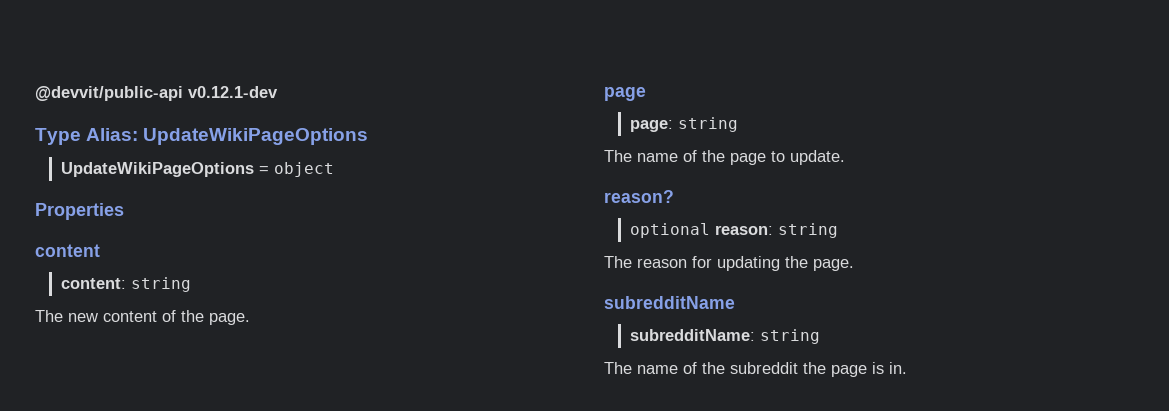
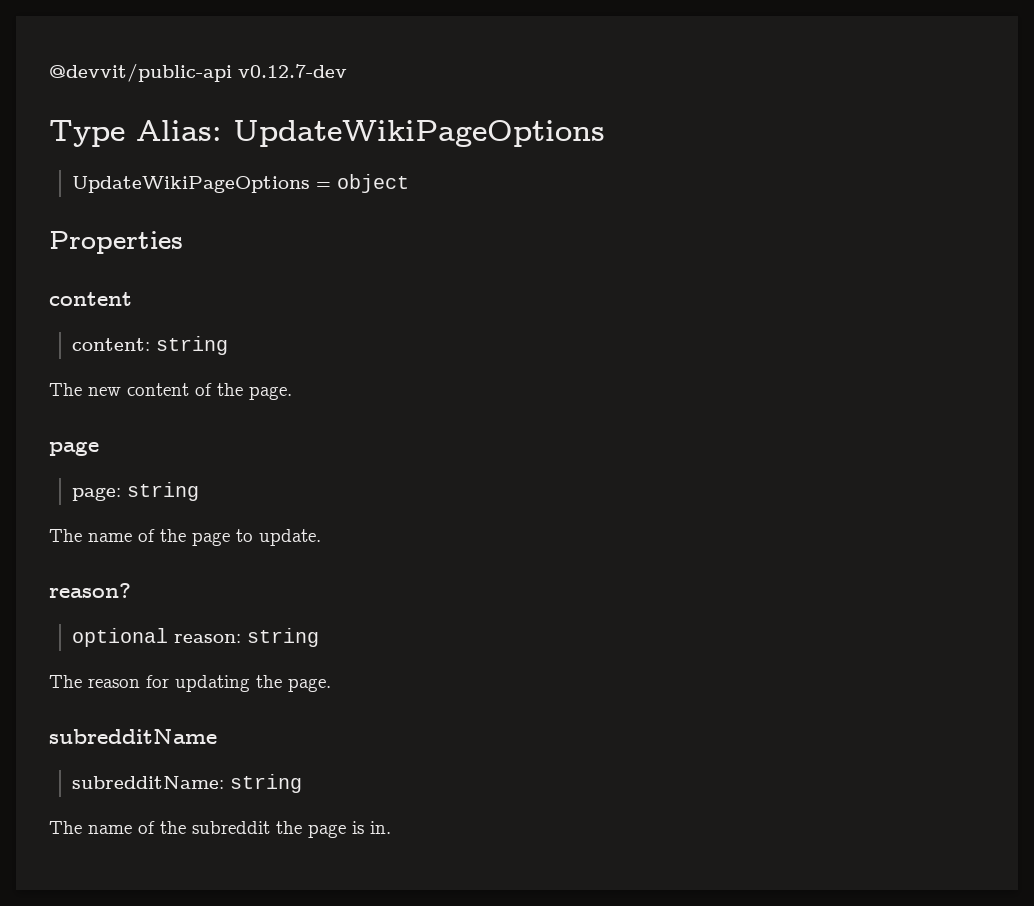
[188,86,278,98] v0.12.1-dev -> [238,64,347,78] v0.12.7-dev

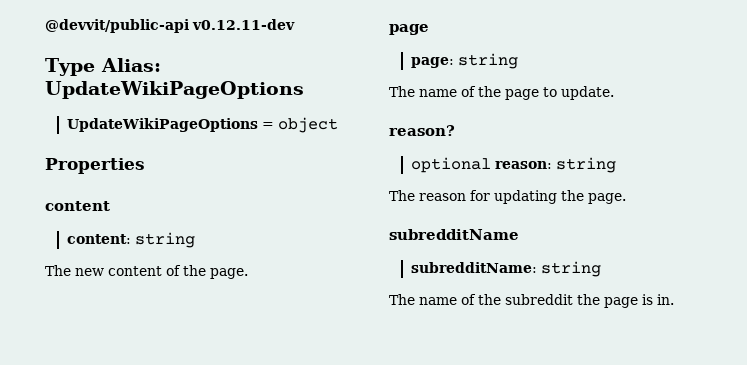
[238,64,347,78] v0.12.7-dev -> [192,19,295,30] v0.12.11-dev

